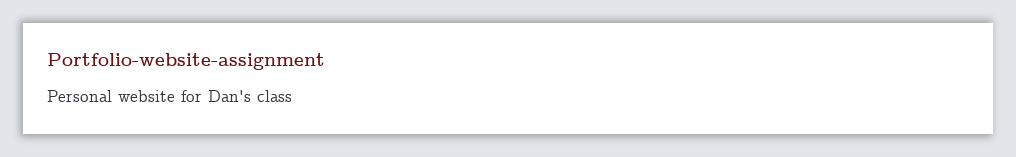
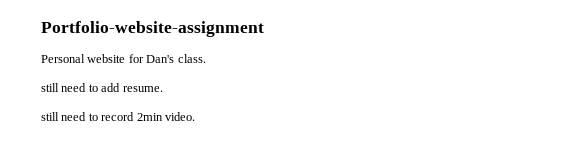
[257,90,292,102] class -> [177,54,206,63] [41,83,163,92] [41,112,195,121] class. // still need to add resume. // still need to record 2min video.

